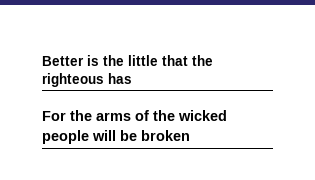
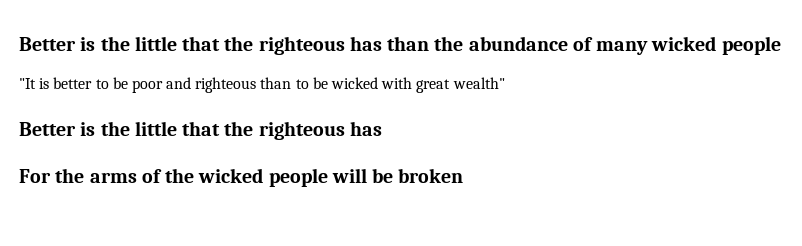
[42,55,213,66] [42,73,132,87] Better is the little that the righteous has -> [19,36,781,55] [19,77,505,93] [19,121,382,140] Better is the little that the righteous has than the abundance of many wicked people // "It is better to be poor and righteous than to be wicked with great wealth" // Better is the little that the righteous has

